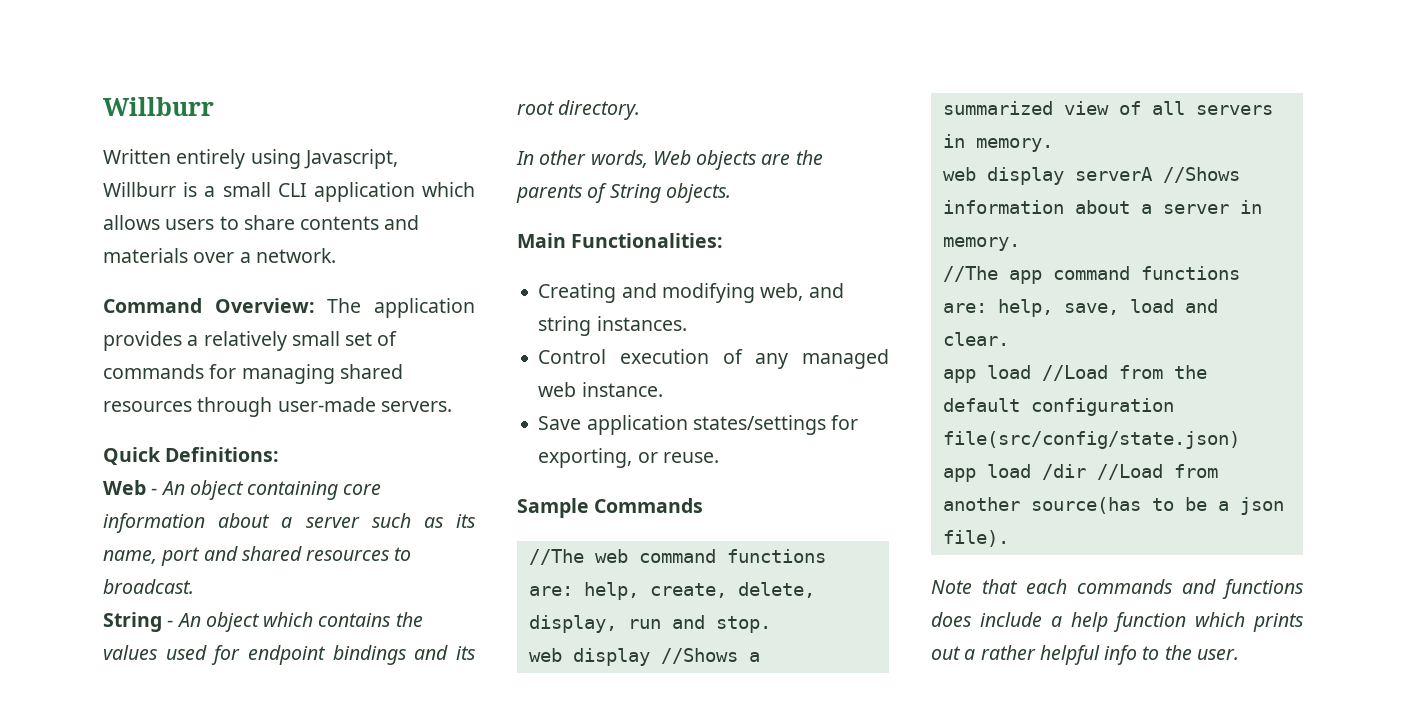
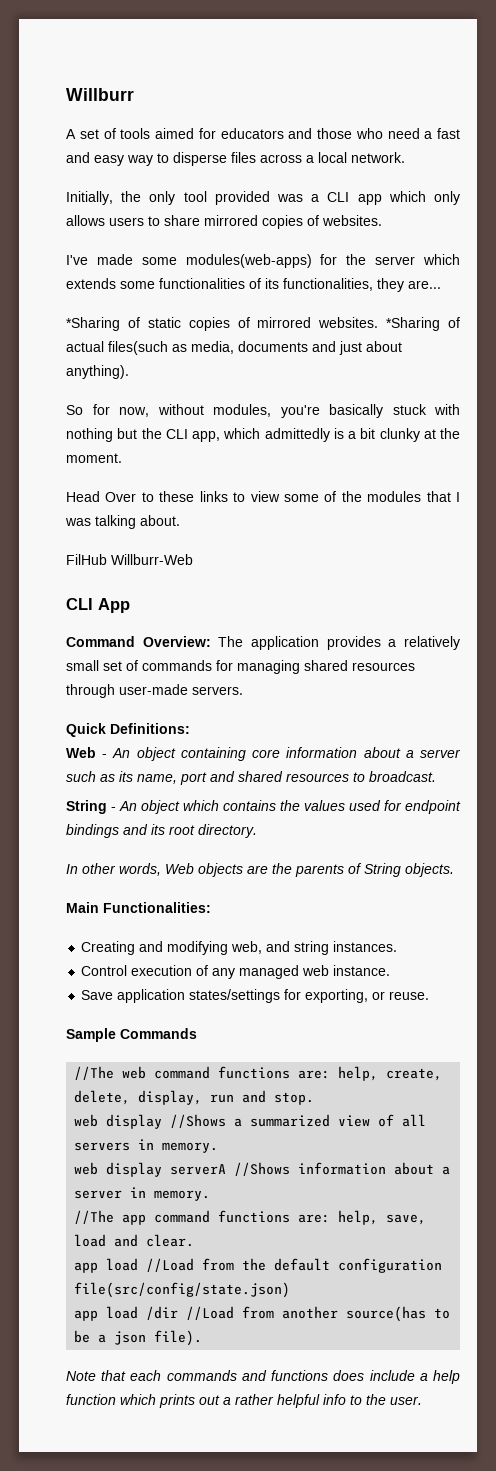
[103,149,398,169] [103,182,475,202] [103,215,420,230] [103,248,336,263] Written entirely using Javascript, Willburr is a small CLI application which allows users to share contents and materials over a network. -> [66,128,460,139] [66,152,405,166] [66,191,460,205] [66,215,382,229] [66,254,460,268] [66,278,441,292] [66,317,460,331] [66,341,402,355] [66,365,129,379] [66,404,460,418] [66,428,460,442] [66,453,122,463] [66,491,461,502] [65,515,180,529] [66,554,193,565] [66,598,130,613] A set of tools aimed for educators and those who need a fast and easy way to disperse files across a local network. // Initially, the only tool provided was a CLI app which only allows users to share mirrored copies of websites. // I've made some modules(web-apps) for the server which extends some functionalities of its functionalities, they are... // *Sharing of static copies of mirrored websites. *Sharing of actual files(such as media, documents and just about anything). // So for now, without modules, you're basically stuck with nothing but the CLI app, which admittedly is a bit clunky at the moment. // Head Over to these links to view some of the modules that I was talking about. // FilHub Willburr-Web // CLI App

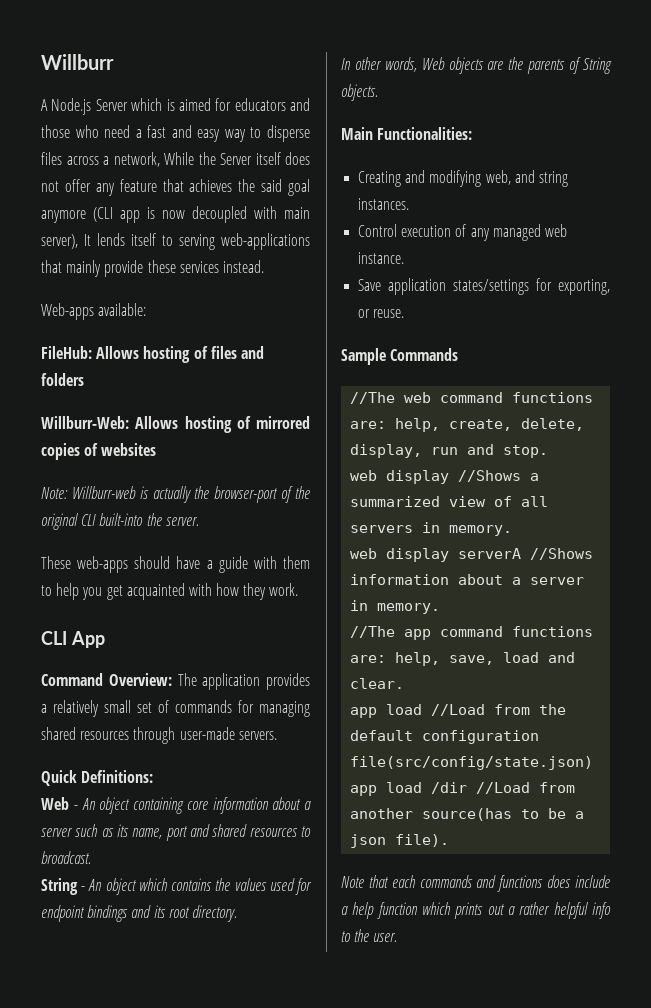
[79,128,151,139] set of tools -> [51,98,175,115] Node.js Server which is
[318,152,405,163] [66,191,460,205] [66,215,382,229] [66,254,460,268] [66,278,441,292] [66,317,460,331] [66,341,402,355] [66,365,129,379] [66,404,460,418] [66,428,460,442] [66,453,122,463] [66,491,461,502] [65,515,180,529] [66,554,193,565] local network. // Initially, the only tool provided was a CLI app which only allows users to share mirrored copies of websites. // I've made some modules(web-apps) for the server which extends some functionalities of its functionalities, they are... // *Sharing of static copies of mirrored websites. *Sharing of actual files(such as media, documents and just about anything). // So for now, without modules, you're basically stuck with nothing but the CLI app, which admittedly is a bit clunky at the moment. // Head Over to these links to view some of the modules that I was talking about. // FilHub Willburr-Web -> [113,152,310,167] [41,179,310,196] [41,206,310,223] [41,233,310,250] [41,260,264,277] [41,303,147,320] [41,346,264,363] [41,373,84,386] [41,416,310,433] [41,443,157,460] [41,486,310,503] [41,513,199,530] [41,556,310,573] [41,583,299,600] network, While the Server itself does not offer any feature that achieves the said goal anymore (CLI app is now decoupled with main server), It lends itself to serving web-applications that mainly provide these services instead. // Web-apps available: // FileHub: Allows hosting of files and folders // Willburr-Web: Allows hosting of mirrored copies of websites // Note: Willburr-web is actually the browser-port of the original CLI built-into the server. // These web-apps should have a guide with them to help you get acquainted with how they work.

